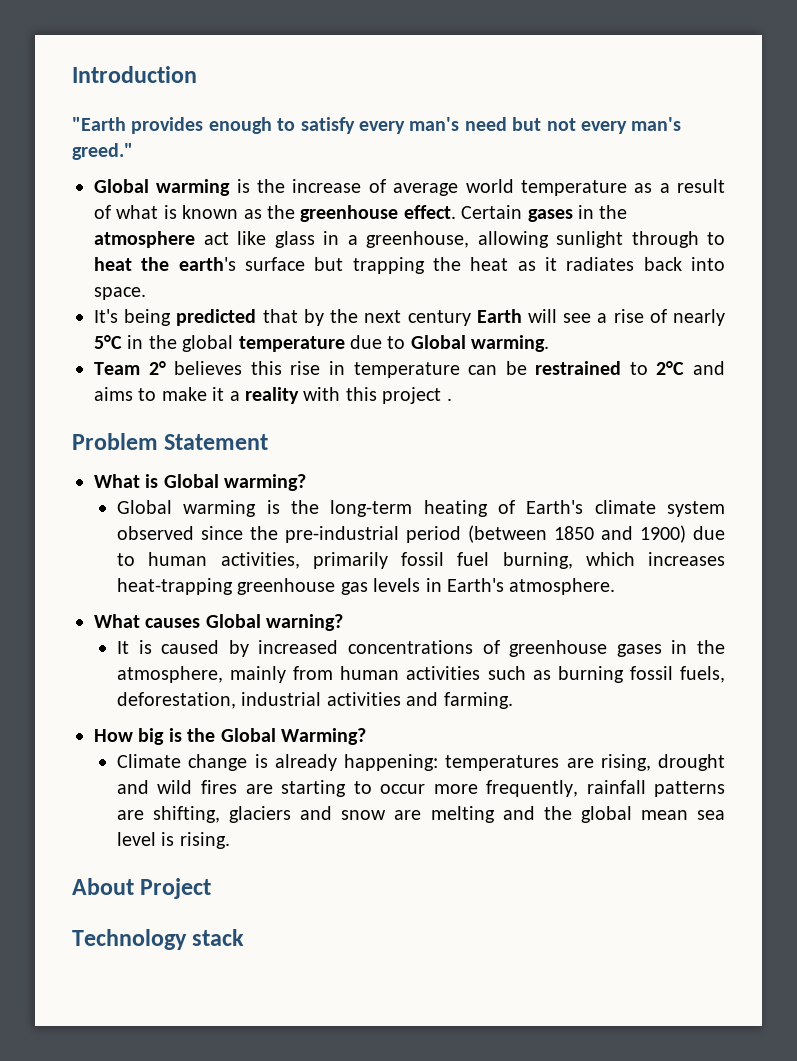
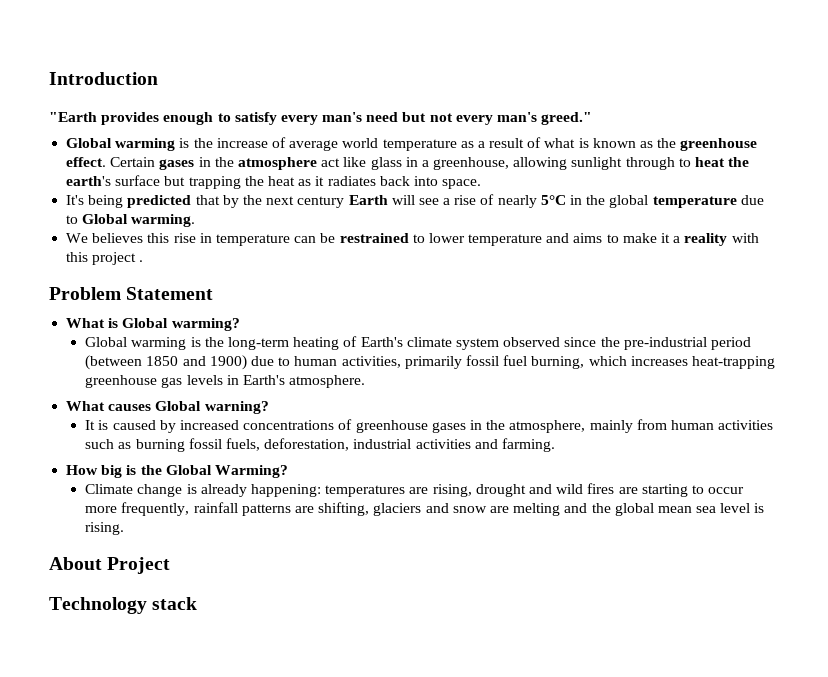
[94,361,166,375] Team 2° -> [66,233,89,243] We
[656,361,685,375] 2°C -> [428,233,543,246] lower temperature

